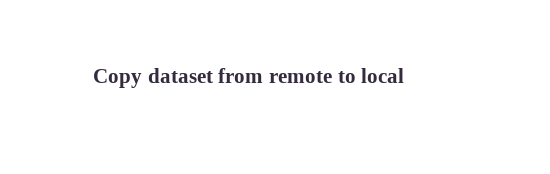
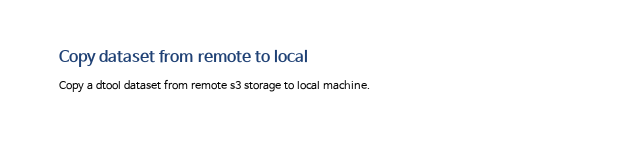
(405, 75) none -> [59,79,370,93] // Copy a dtool dataset from remote s3 storage to local machine.

